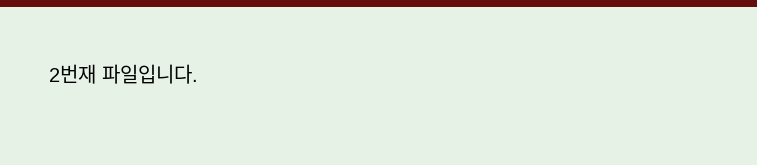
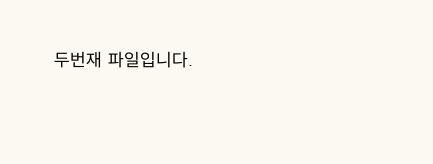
[49,64,96,84] 2번재 -> [54,51,102,68] 두번재

